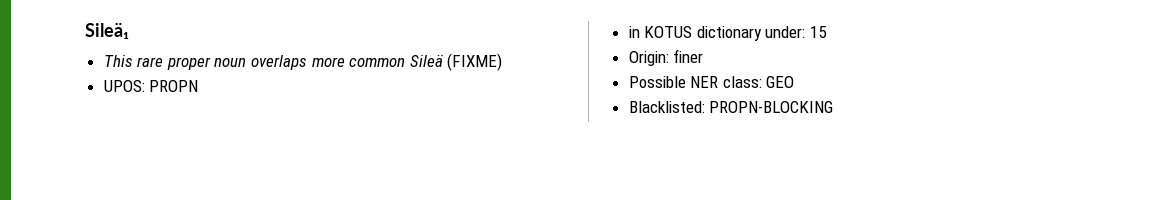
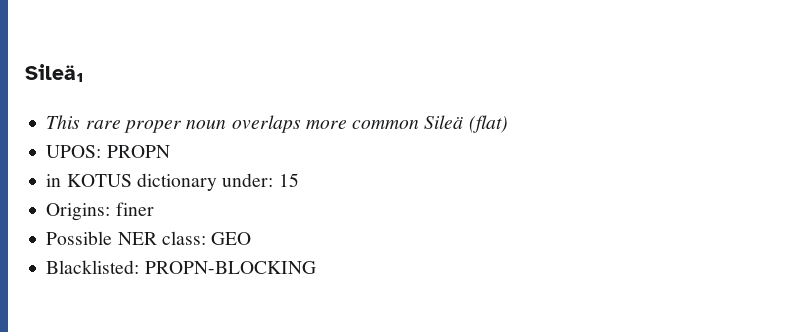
[447,53,503,71] (FIXME) -> [468,115,508,133] (flat)
[628,51,669,66] Origin: -> [46,203,111,221] Origins:

